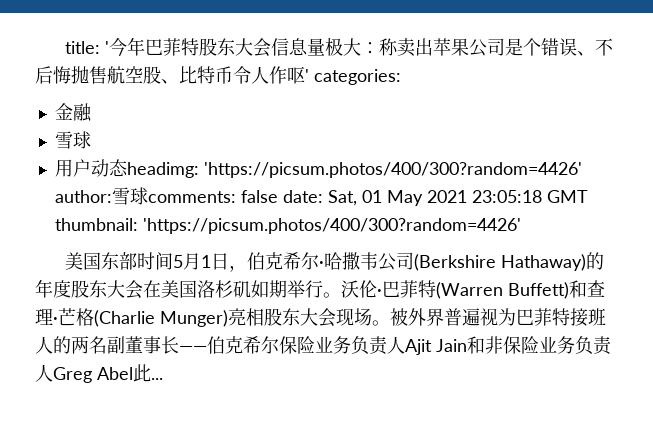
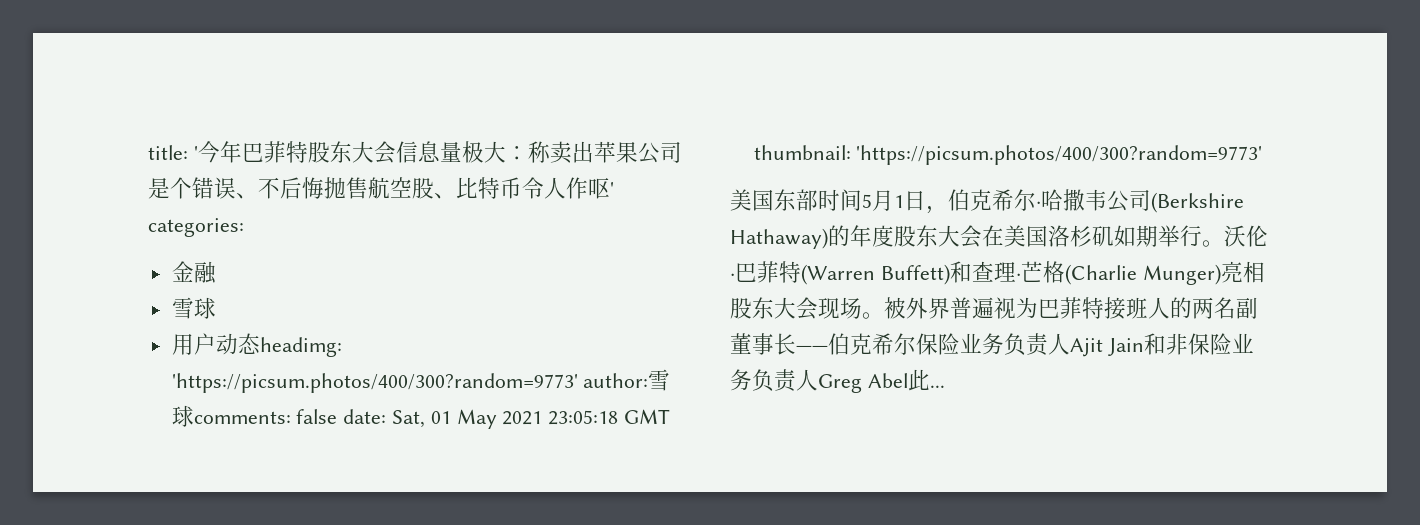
[203,162,582,178] 'https://picsum.photos/400/300?random=4426' -> [171,373,578,393] 'https://picsum.photos/400/300?random=9773'
[142,218,521,234] 'https://picsum.photos/400/300?random=4426' -> [856,145,1263,165] 'https://picsum.photos/400/300?random=9773'

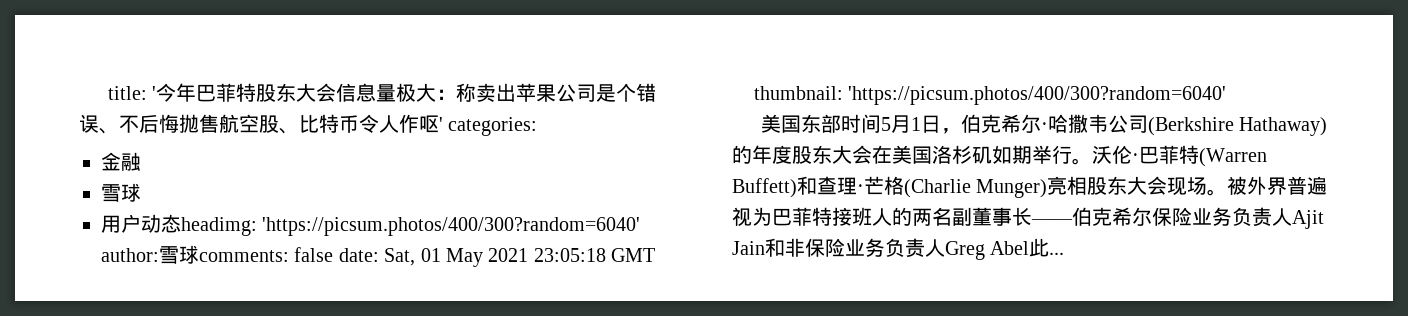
[171,373,578,393] 'https://picsum.photos/400/300?random=9773' -> [262,217,641,236] 'https://picsum.photos/400/300?random=6040'
[856,145,1263,165] 'https://picsum.photos/400/300?random=9773' -> [848,86,1227,105] 'https://picsum.photos/400/300?random=6040'

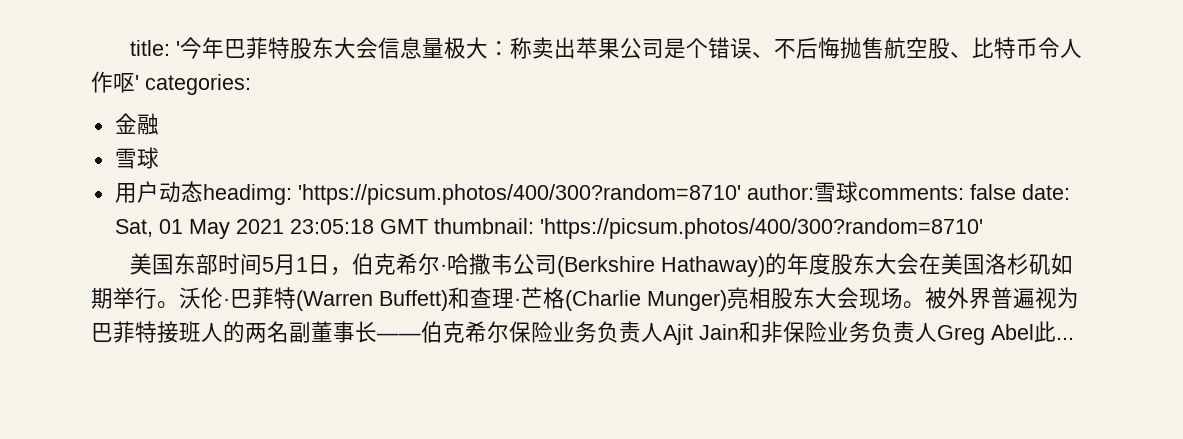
[262,217,641,236] 'https://picsum.photos/400/300?random=6040' -> [297,184,741,205] 'https://picsum.photos/400/300?random=8710'
[848,86,1227,105] 'https://picsum.photos/400/300?random=6040' -> [539,218,983,239] 'https://picsum.photos/400/300?random=8710'

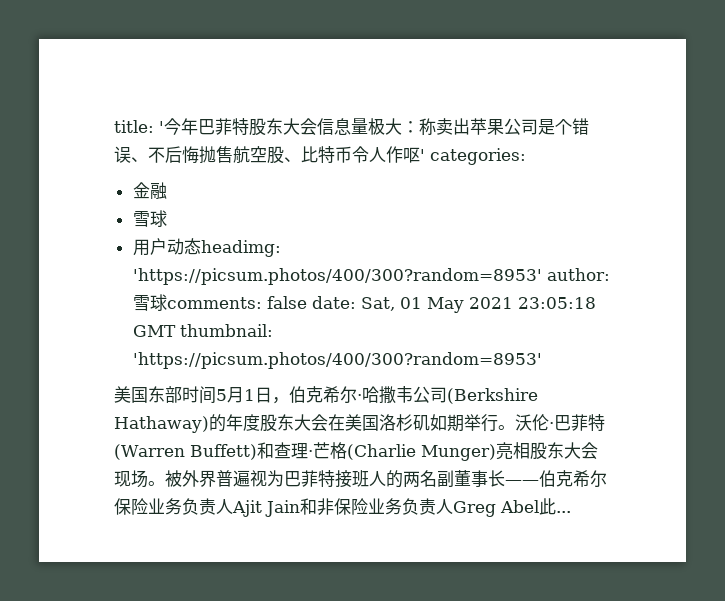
[297,184,741,205] 'https://picsum.photos/400/300?random=8710' -> [132,268,542,285] 'https://picsum.photos/400/300?random=8953'
[539,218,983,239] 'https://picsum.photos/400/300?random=8710' -> [132,352,542,369] 'https://picsum.photos/400/300?random=8953'

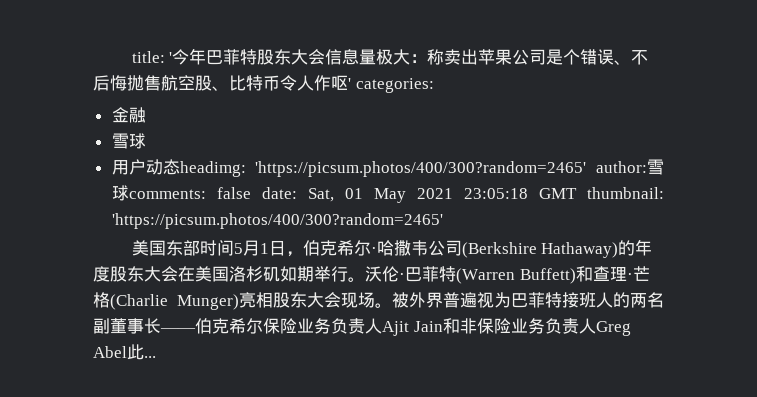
[132,268,542,285] 'https://picsum.photos/400/300?random=8953' -> [255,161,587,177] 'https://picsum.photos/400/300?random=2465'
[132,352,542,369] 'https://picsum.photos/400/300?random=8953' -> [111,213,443,229] 'https://picsum.photos/400/300?random=2465'

